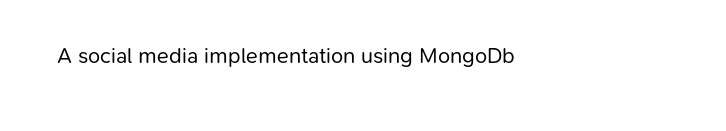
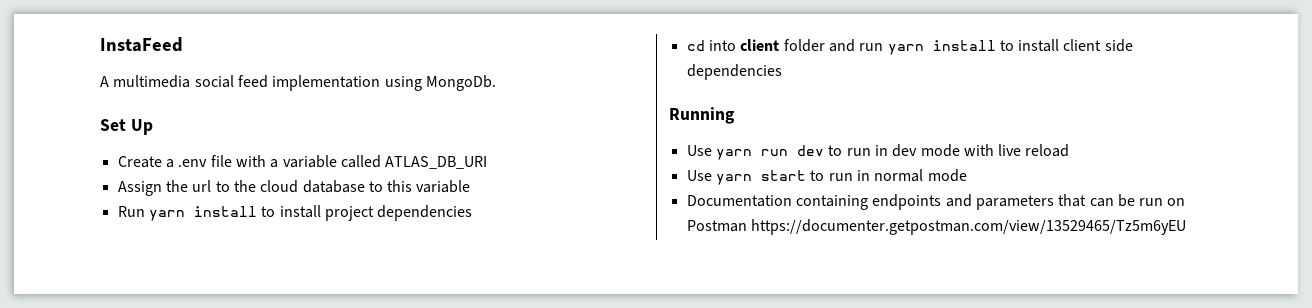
[57,48,515,67] A social media implementation using MongoDb -> [100,37,183,52] [100,75,496,91] [100,119,153,135] [117,155,488,169] [117,180,471,196] [117,205,473,221] [686,39,1133,55] [686,64,782,80] [669,107,735,124] [686,144,1070,160] [686,169,967,185] [686,194,1186,210] [686,219,1186,235] InstaFeed // A multimedia social feed implementation using MongoDb. // Set Up // Create a .env file with a variable called ATLAS_DB_URI // Assign the url to the cloud database to this variable // Run yarn install to install project dependencies // cd into client folder and run yarn install to install client side dependencies // Running // Use yarn run dev to run in dev mode with live reload // Use yarn start to run in normal mode // Documentation containing endpoints and parameters that can be run on Postman https://documenter.getpostman.com/view/13529465/Tz5m6yEU

